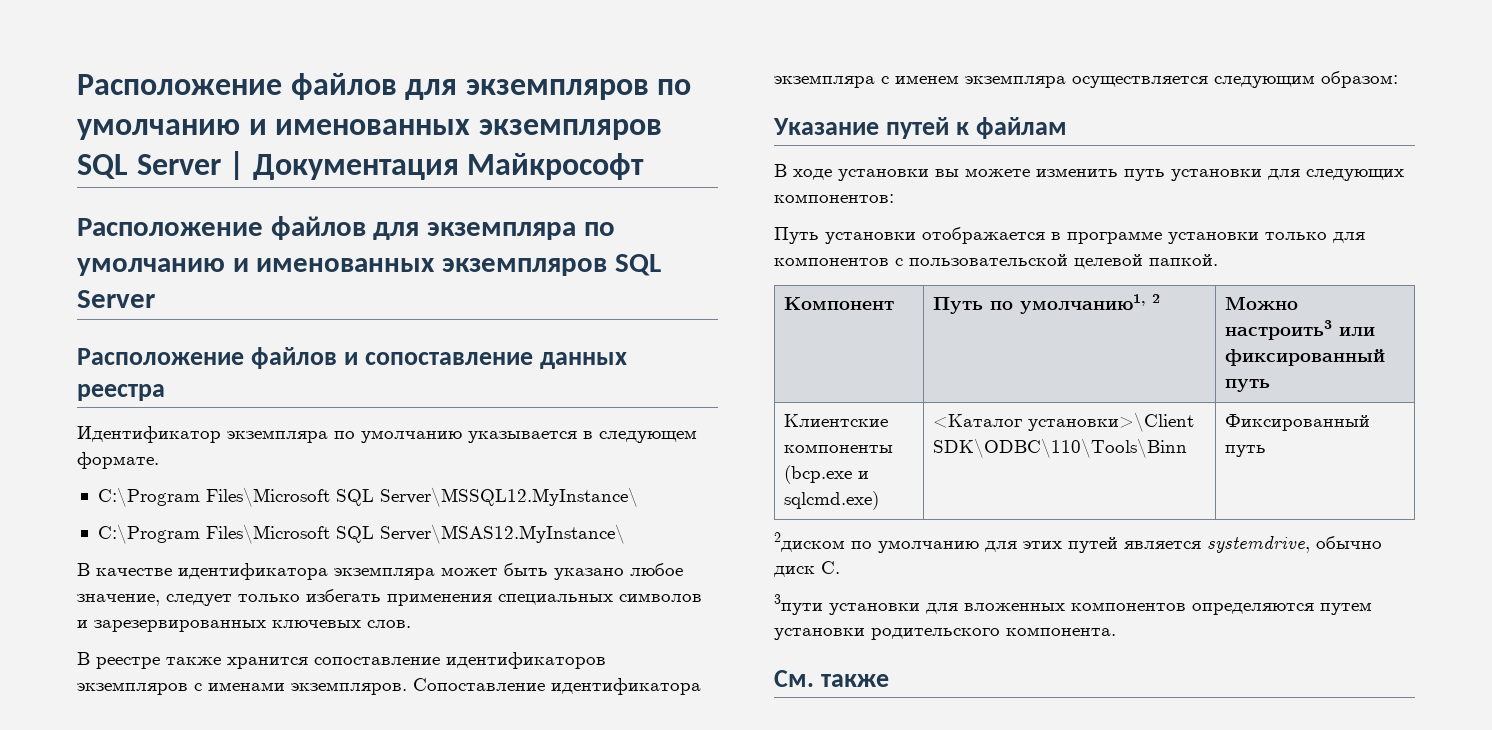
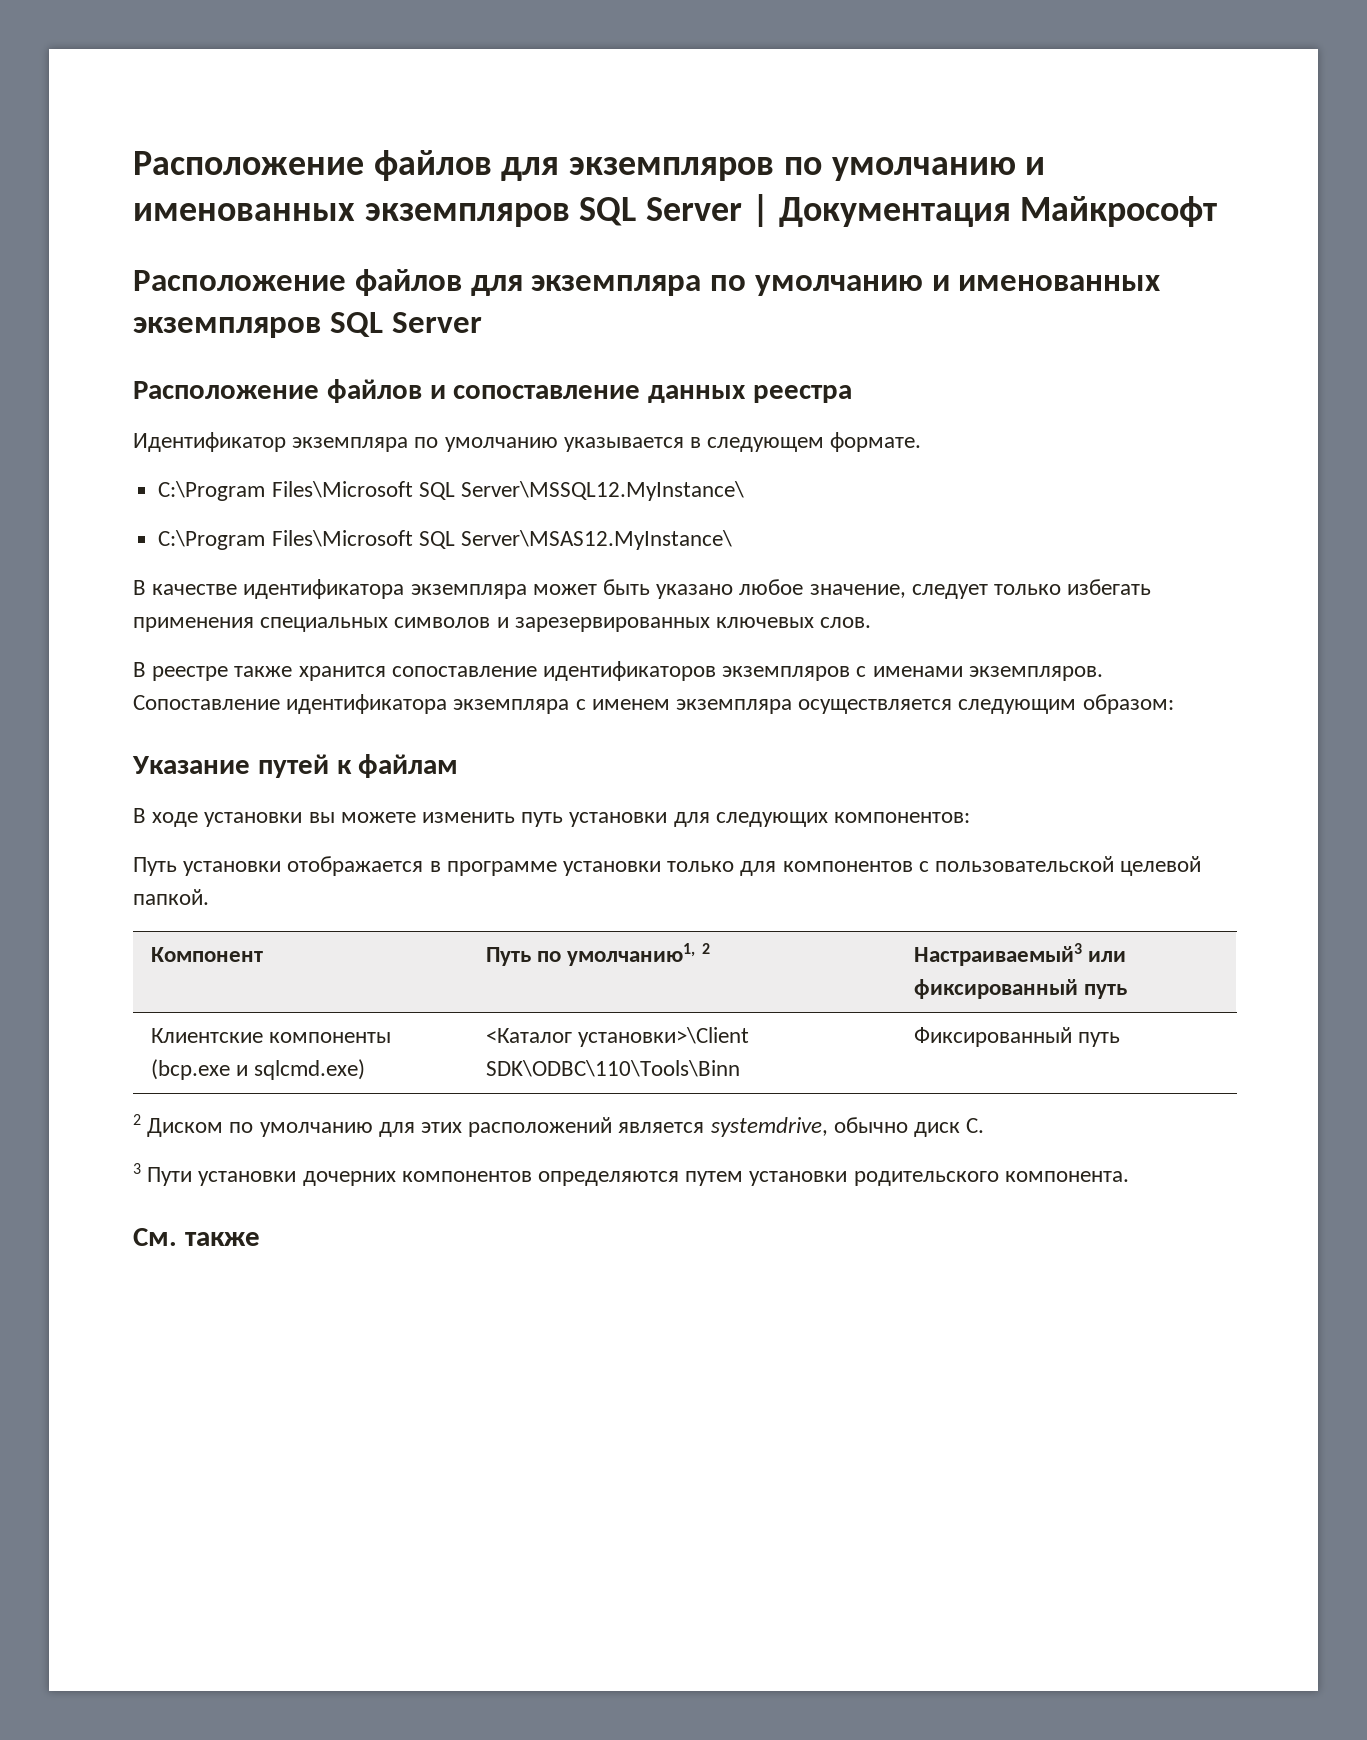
[1225,296,1299,310] [1225,320,1333,340] Можно настроить3 -> [913,943,1082,966] Настраиваемый3
[774,532,845,552] 2диском -> [133,1114,224,1137] 2 Диском
[1068,537,1118,553] путей -> [468,1117,613,1137] расположений
[774,594,1065,615] 3пути установки для вложенных -> [133,1163,396,1186] 3 Пути установки дочерних

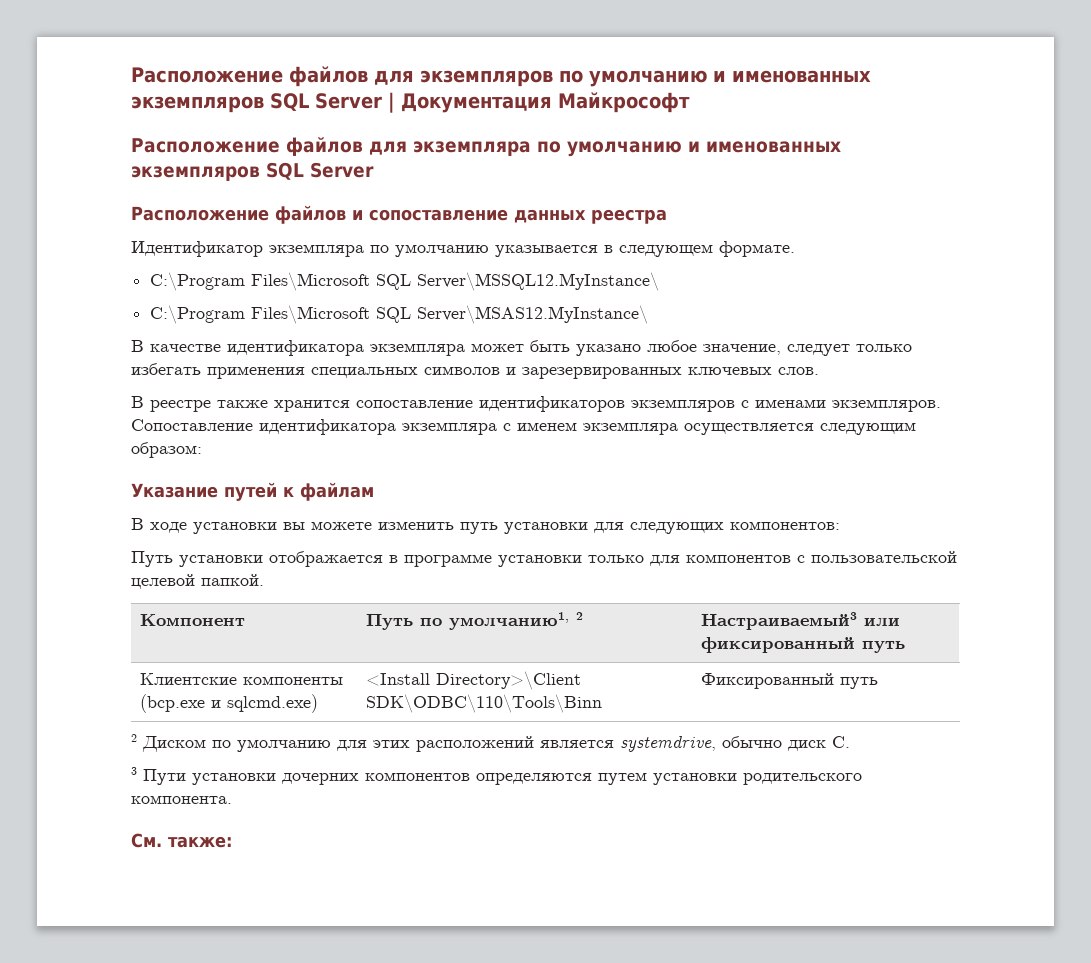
[485,1027,750,1047] <Каталог установки>\Client -> [366,671,582,690] <Install Directory>\Client
[184,1232,260,1246] также -> [168,836,232,848] также:

